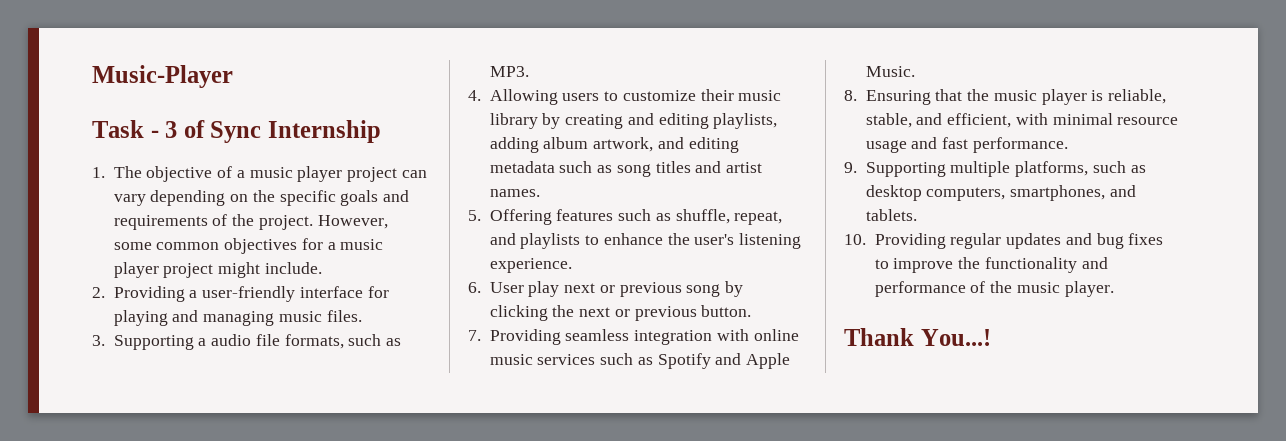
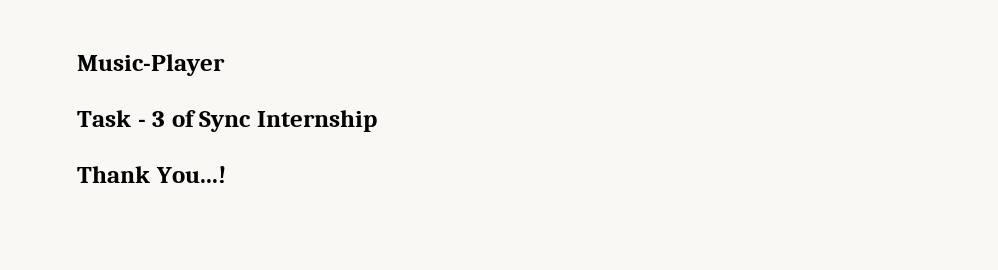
[92,166,427,182] [113,190,410,206] [113,214,388,230] [113,238,384,254] [113,262,322,278] [92,286,389,302] [113,310,362,326] [92,334,402,350] [489,66,529,77] [468,89,782,105] [489,113,778,129] [489,137,739,153] [489,161,763,177] [489,189,540,197] [468,209,783,225] [489,233,802,249] [489,258,572,273] [468,281,744,297] [489,305,752,321] [468,329,799,345] [489,353,791,369] [865,66,915,77] [844,89,1167,105] [865,113,1179,128] [865,137,1068,153] [844,161,1146,177] [865,185,1136,201] [865,209,917,221] [844,233,1164,249] [874,257,1108,273] [874,281,1114,297] // 1. The objective of a music player project can vary depending on the specific goals and requirements of the project. However, some common objectives for a music player project might include. // 2. Providing a user-friendly interface for playing and managing music files. // 3. Supporting a audio file formats, such as MP3. // 4. Allowing users to customize their music library by creating and editing playlists, adding album artwork, and editing metadata such as song titles and artist names. // 5. Offering features such as shuffle, repeat, and playlists to enhance the user's listening experience. // 6. User play next or previous song by clicking the next or previous button. // 7. Providing seamless integration with online music services such as Spotify and Apple Music. // 8. Ensuring that the music player is reliable, stable, and efficient, with minimal resource usage and fast performance. // 9. Supporting multiple platforms, such as desktop computers, smartphones, and tablets. // 10. Providing regular updates and bug fixes to improve the functionality and performance of the music player. -> (378, 121) none

